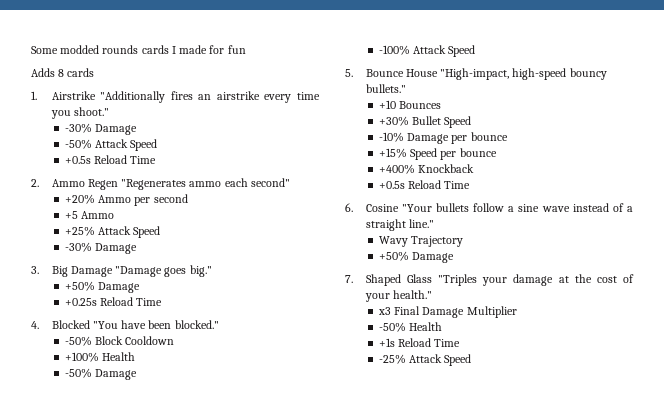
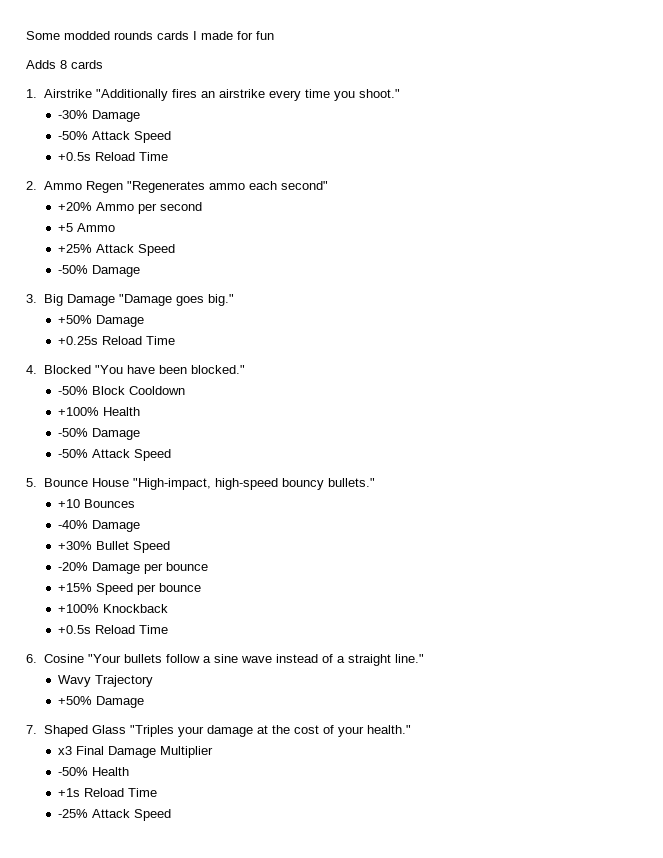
[64,242,92,252] -30% -> [57,265,88,274] -50%
[378,45,410,55] -100% -> [57,449,88,458] -50%
(442, 105) none -> [57,520,140,532] // -40% Damage
[378,132,404,142] -10% -> [57,562,88,571] -20%
[378,164,415,174] +400% -> [57,604,99,613] +100%

